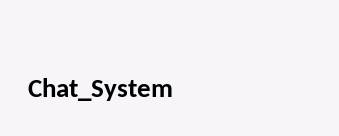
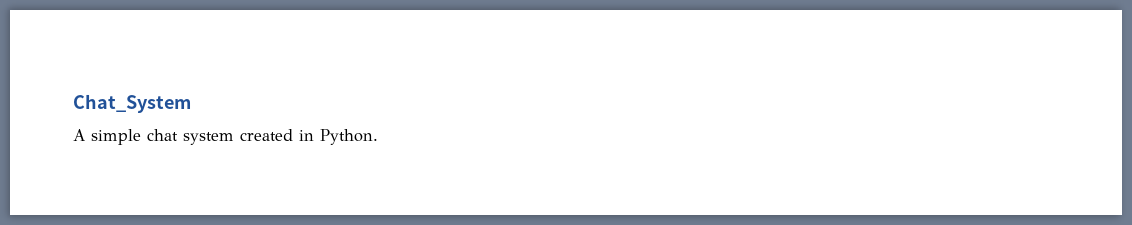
(173, 89) none -> [73,129,378,145] // A simple chat system created in Python.

